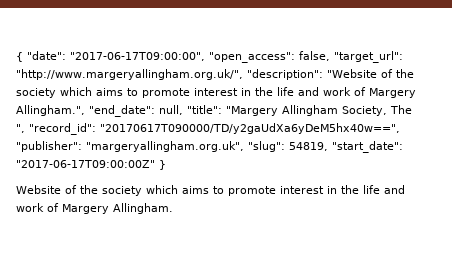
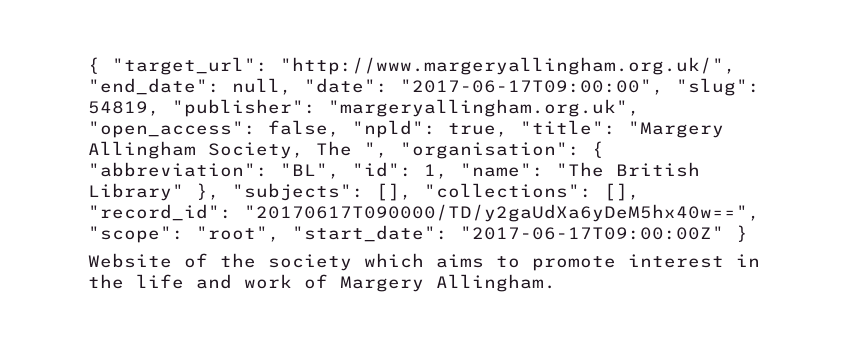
[16,51,403,63] [16,69,414,80] [16,87,416,98] [16,105,183,117] { "date": "2017-06-17T09:00:00", "open_access": false, "target_url": "http://www.margeryallingham.org.uk/", "description": "Website of the society which aims to promote interest in the life and work of Margery Allingham.", "end_date": null, -> [88,57,736,75] [88,78,760,96] [88,99,640,117] [88,120,508,138] { "target_url": "http://www.margeryallingham.org.uk/", "end_date": null, "date": "2017-06-17T09:00:00", "slug": 54819, "publisher": "margeryallingham.org.uk", "open_access": false, "npld": true,
[29,123,400,135] [16,141,328,152] "record_id": "20170617T090000/TD/y2gaUdXa6yDeM5hx40w==", "publisher": "margeryallingham.org.uk", "slug": 54819, -> [400,141,604,159] [88,162,700,179] [88,183,640,201] [88,204,760,222] [88,226,280,243] "organisation": { "abbreviation": "BL", "id": 1, "name": "The British Library" }, "subjects": [], "collections": [], "record_id": "20170617T090000/TD/y2gaUdXa6yDeM5hx40w==", "scope": "root",

